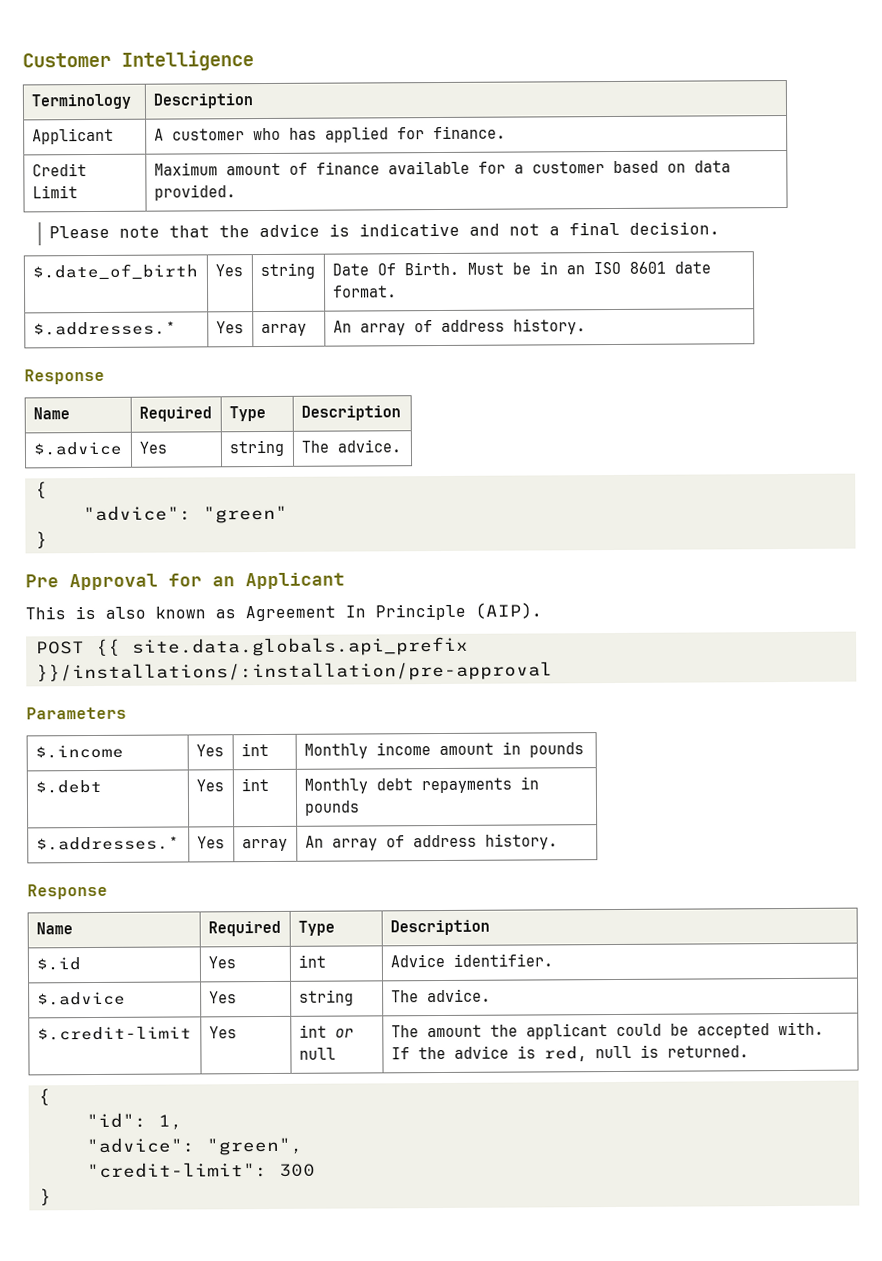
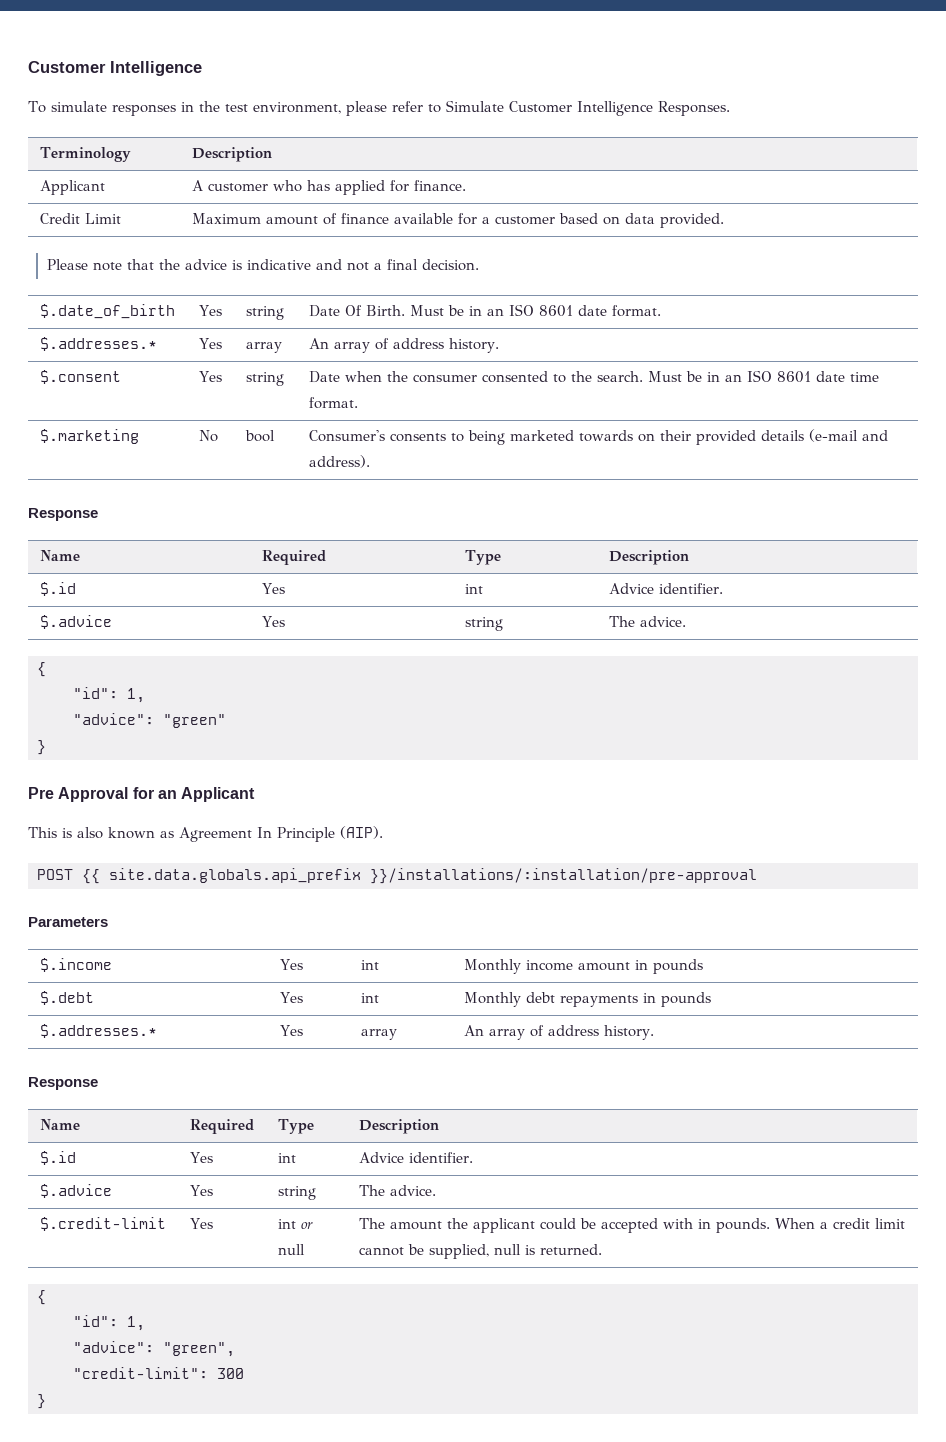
[22,50,254,71] Customer Intelligence -> [28,61,202,76] [28,100,730,116] Customer Intelligence // To simulate responses in the test environment, please refer to Simulate Customer Intelligence Responses.
[24,368,105,385] [32,407,70,420] [138,406,212,422] [228,406,266,422] [300,405,401,421] // Response // Name | Required | Type | Description -> [39,370,121,384] [198,371,222,382] [245,372,284,386] [308,370,879,383] [308,397,358,409] [39,429,139,444] [198,430,218,442] [244,430,275,442] [308,429,888,445] [308,455,370,468] [28,508,98,521] [39,550,80,561] [261,550,326,565] [464,550,501,565] [608,550,689,565] [39,582,76,596] [261,583,285,594] [464,584,483,594] [608,583,723,594] // $.consent | Yes | string | Date when the consumer consented to the search. Must be in an ISO 8601 date time format. // $.marketing | No | bool | Consumer's consents to being marketed towards on their provided details (e-mail and address). // Response // Name | Required | Type | Description // $.id | Yes | int | Advice identifier.
(48, 490) none -> [73,687,145,703] // "id": 1,
[777,1021,824,1036] [390,1045,587,1062] with. If the advice is red, -> [662,1218,905,1233] [358,1244,489,1259] with in pounds. When a credit limit cannot be supplied,

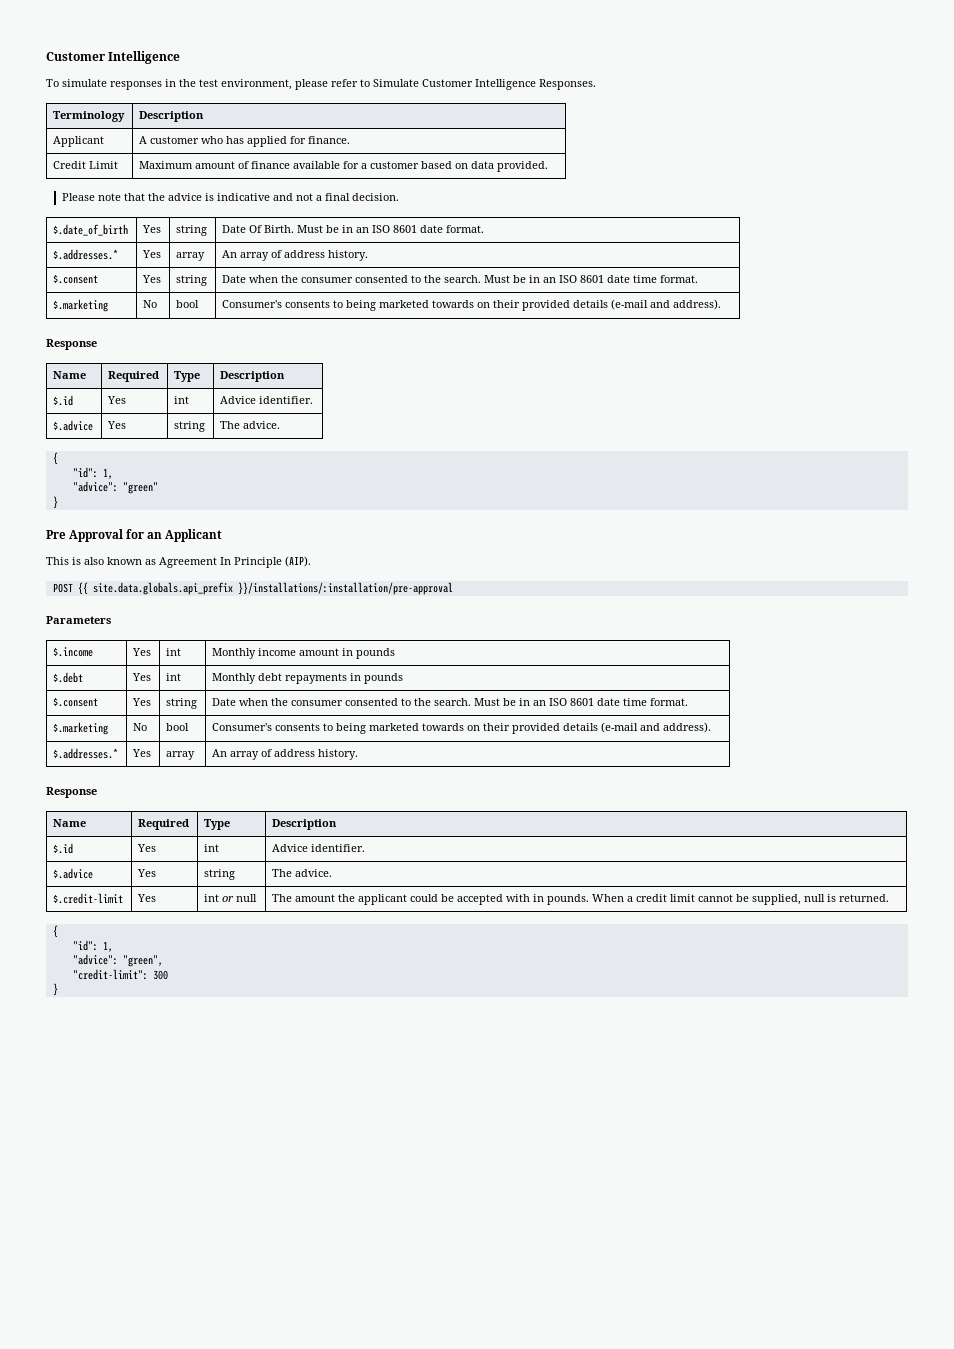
(711, 999) none -> [53,697,99,707] [132,698,152,706] [166,698,198,709] [212,698,689,706] [53,722,109,735] [133,723,148,731] [166,723,190,731] [212,722,712,734] // $.consent | Yes | string | Date when the consumer consented to the search. Must be in an ISO 8601 date time format. // $.marketing | No | bool | Consumer's consents to being marketed towards on their provided details (e-mail and address).

